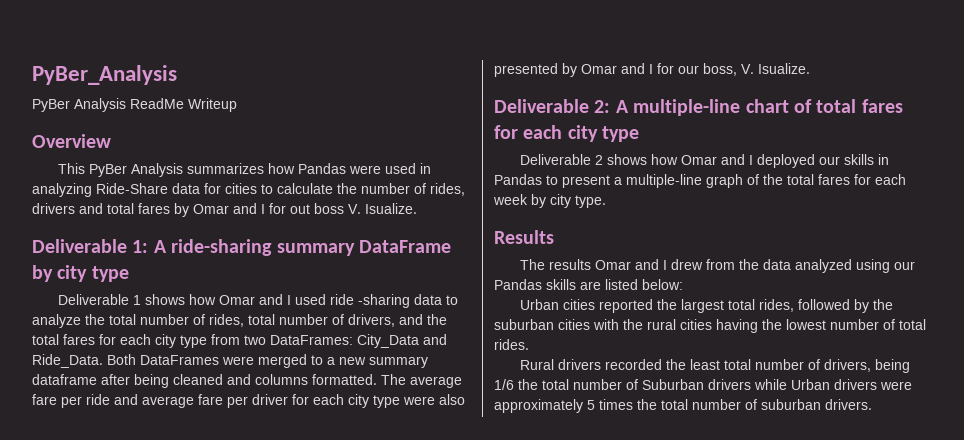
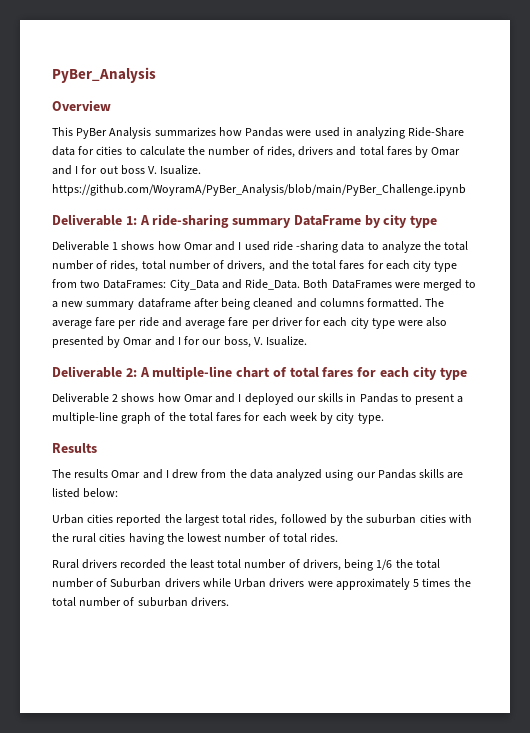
[32,98,237,112] // PyBer Analysis ReadMe Writeup -> (156, 75) none
(417, 208) none -> [52,184,466,196] https://github.com/WoyramA/PyBer_Analysis/blob/main/PyBer_Challenge.ipynb

